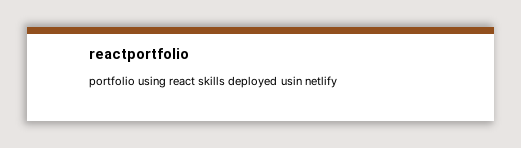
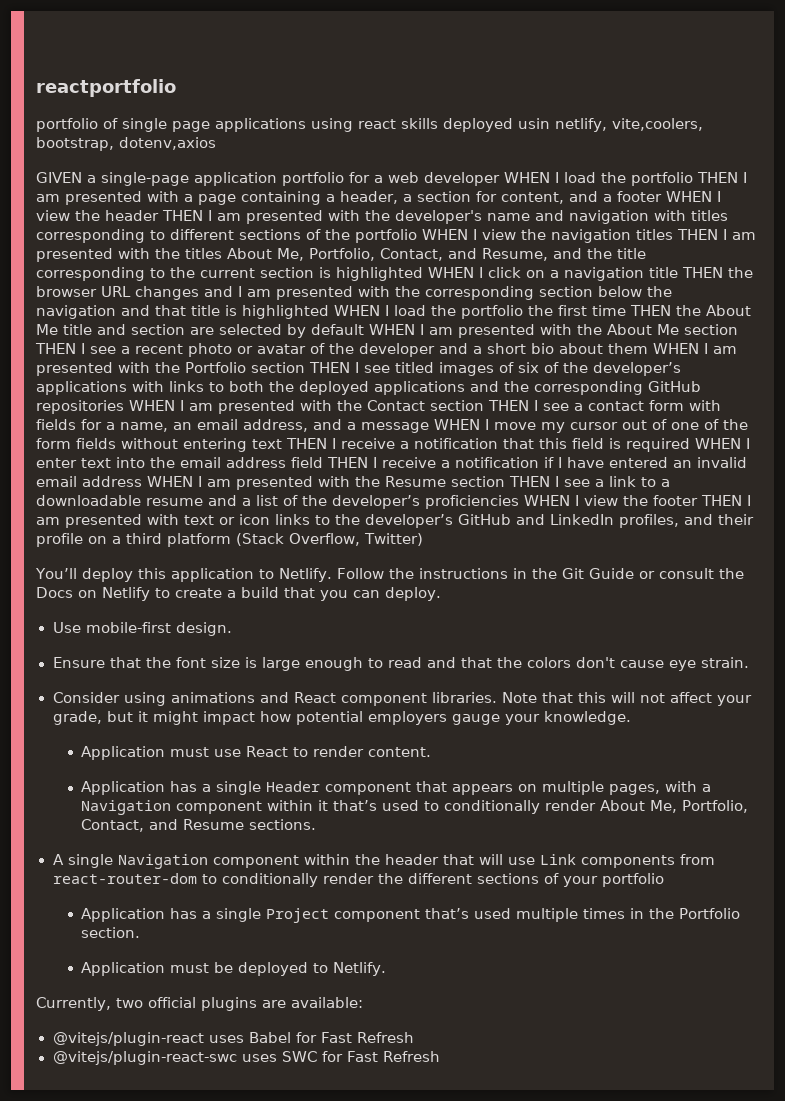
(135, 82) none -> [103,118,306,132] of single page applications
[304,76,337,88] netlify -> [555,118,703,132] [36,137,216,151] [36,172,747,186] [36,191,721,205] [36,210,728,224] [36,229,756,243] [36,248,646,262] [36,267,753,281] [36,286,672,300] [36,305,751,319] [36,324,738,338] [35,343,737,357] [36,362,681,376] [36,381,701,395] [36,400,721,414] [36,419,748,433] [36,438,750,452] [36,457,747,468] [36,476,670,490] [36,495,751,509] [36,514,754,528] [36,533,423,547] [35,568,744,582] [36,587,441,601] [52,622,232,636] [52,657,749,671] [52,692,752,706] [52,711,631,725] [81,746,432,760] [81,781,712,795] [81,800,749,815] [81,819,317,832] [52,854,715,869] [52,873,664,887] [81,908,741,923] [81,927,141,938] [81,962,387,976] [36,997,363,1011] [52,1032,415,1046] [52,1051,441,1065] netlify, vite,coolers, bootstrap, dotenv,axios // GIVEN a single-page application portfolio for a web developer WHEN I load the portfolio THEN I am presented with a page containing a header, a section for content, and a footer WHEN I view the header THEN I am presented with the developer's name and navigation with titles corresponding to different sections of the portfolio WHEN I view the navigation titles THEN I am presented with the titles About Me, Portfolio, Contact, and Resume, and the title corresponding to the current section is highlighted WHEN I click on a navigation title THEN the browser URL changes and I am presented with the corresponding section below the navigation and that title is highlighted WHEN I load the portfolio the first time THEN the About Me title and section are selected by default WHEN I am presented with the About Me section THEN I see a recent photo or avatar of the developer and a short bio about them WHEN I am presented with the Portfolio section THEN I see titled images of six of the developer’s applications with links to both the deployed applications and the corresponding GitHub repositories WHEN I am presented with the Contact section THEN I see a contact form with fields for a name, an email address, and a message WHEN I move my cursor out of one of the form fields without entering text THEN I receive a notification that this field is required WHEN I enter text into the email address field THEN I receive a notification if I have entered an invalid email address WHEN I am presented with the Resume section THEN I see a link to a downloadable resume and a list of the developer’s proficiencies WHEN I view the footer THEN I am presented with text or icon links to the developer’s GitHub and LinkedIn profiles, and their profile on a third platform (Stack Overflow, Twitter) // You’ll deploy this application to Netlify. Follow the instructions in the Git Guide or consult the Docs on Netlify to create a build that you can deploy. // Use mobile-first design. // Ensure that the font size is large enough to read and that the colors don't cause eye strain. // Consider using animations and React component libraries. Note that this will not affect your grade, but it might impact how potential employers gauge your knowledge. // Application must use React to render content. // Application has a single Header component that appears on multiple pages, with a Navigation component within it that’s used to conditionally render About Me, Portfolio, Contact, and Resume sections. // A single Navigation component within the header that will use Link components from react-router-dom to conditionally render the different sections of your portfolio // Application has a single Project component that’s used multiple times in the Portfolio section. // Application must be deployed to Netlify. // Currently, two official plugins are available: // @vitejs/plugin-react uses Babel for Fast Refresh // @vitejs/plugin-react-swc uses SWC for Fast Refresh

